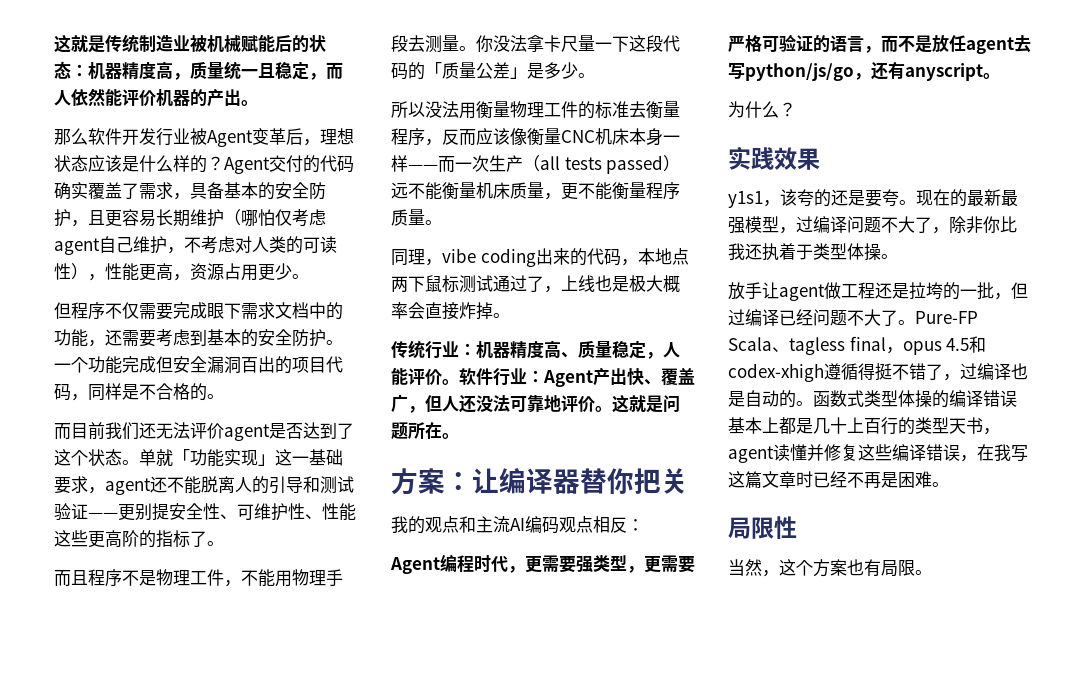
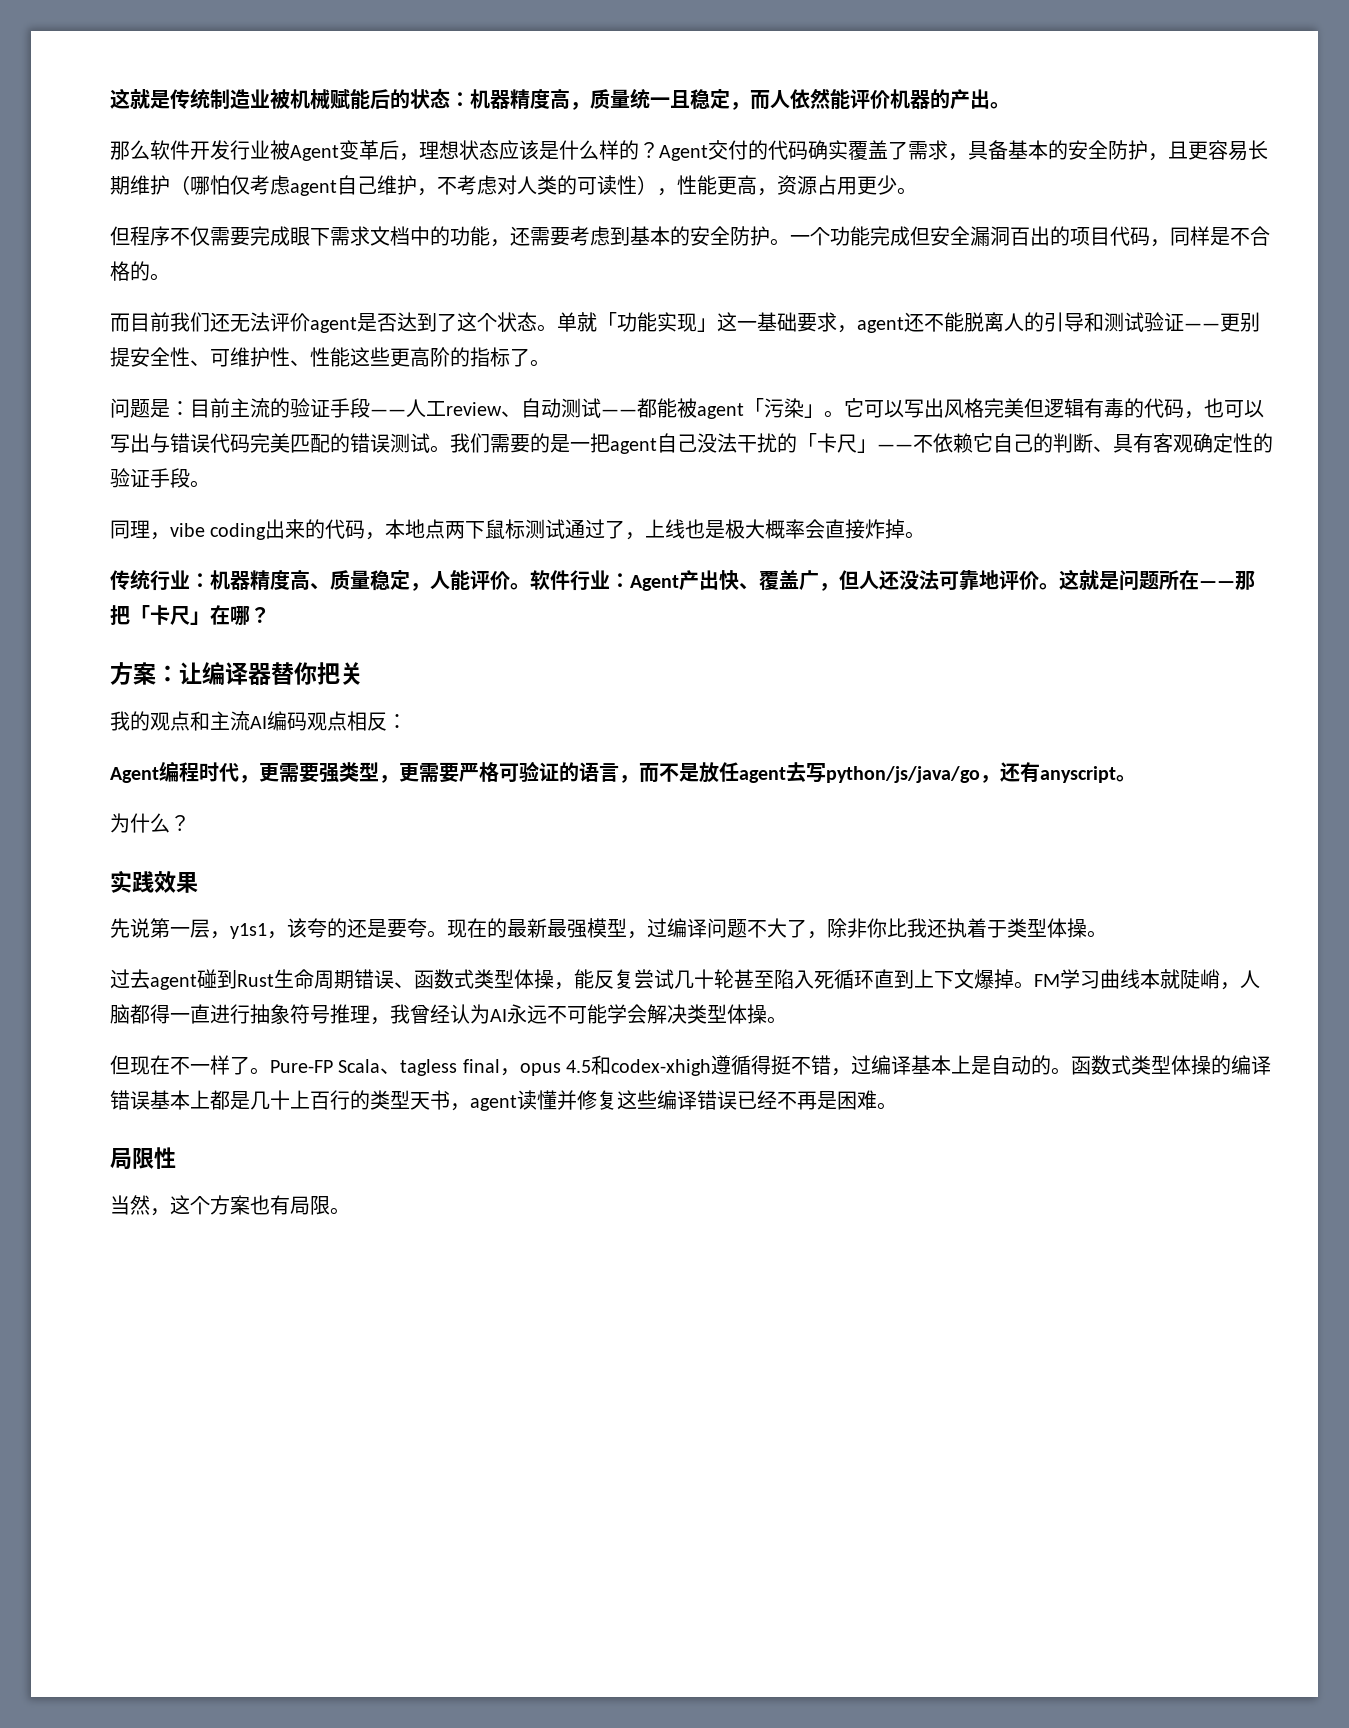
[54,569,343,587] [391,35,680,53] [391,62,595,80] [391,101,680,119] [391,128,680,146] [391,155,681,174] [391,182,680,200] [391,209,425,226] 而且程序不是物理工件，不能用物理手段去测量。你没法拿卡尺量一下这段代码的「质量公差」是多少。 // 所以没法用衡量物理工件的标准去衡量程序，反而应该像衡量CNC机床本身一样——而一次生产（all tests passed）远不能衡量机床质量，更不能衡量程序质量 -> [110,398,1264,419] [110,433,1273,454] [110,468,190,488] 问题是：目前主流的验证手段——人工review、自动测试——都能被agent「污染」。它可以写出风格完美但逻辑有毒的代码，也可以写出与错误代码完美匹配的错误测试。我们需要的是一把agent自己没法干扰的「卡尺」——不依赖它自己的判断、具有客观确定性的验证手段
[442,433,459,439] 。 -> [1199,570,1255,590] [110,605,270,626] ——那把「卡尺」在哪？
[745,63,854,81] python/js/go -> [826,766,980,783] python/js/java/go
(820, 159) none -> [110,918,230,939] 先说第一层，
[728,282,1028,301] [728,309,881,326] 放手让agent做工程还是拉垮的一批，但过编译已经问题不大 -> [110,969,1260,990] [110,1004,787,1025] [110,1055,230,1075] 过去agent碰到Rust生命周期错误、函数式类型体操，能反复尝试几十轮甚至陷入死循环直到上下文爆掉。FM学习曲线本就陡峭，人脑都得一直进行抽象符号推理，我曾经认为AI永远不可能学会解决类型体操。 // 但现在不一样
[926,363,1028,381] 了，过编译也 -> [831,1055,972,1076] ，过编译基本上
[960,444,1028,462] [728,471,813,488] ，在我写这篇文章时 -> (737, 1100) none

